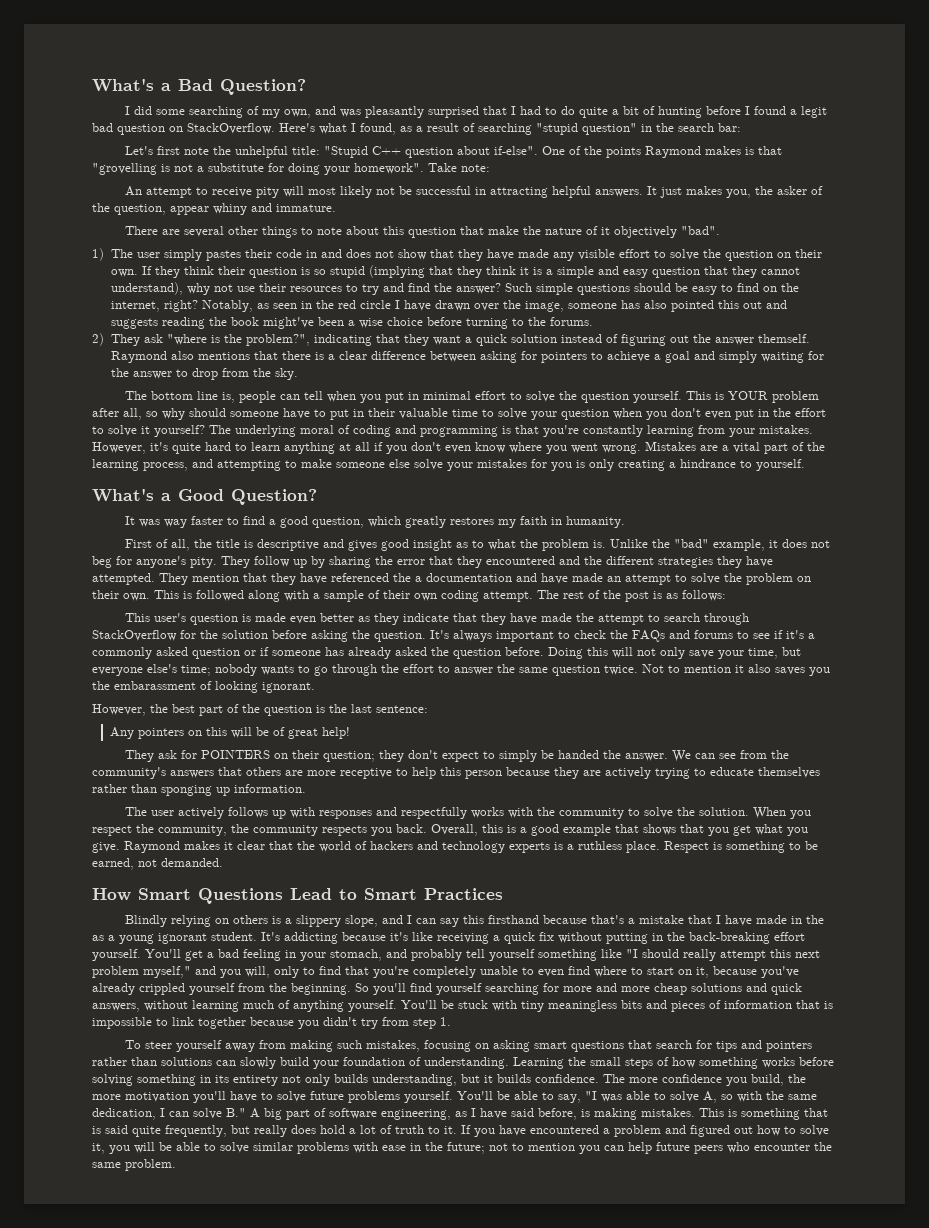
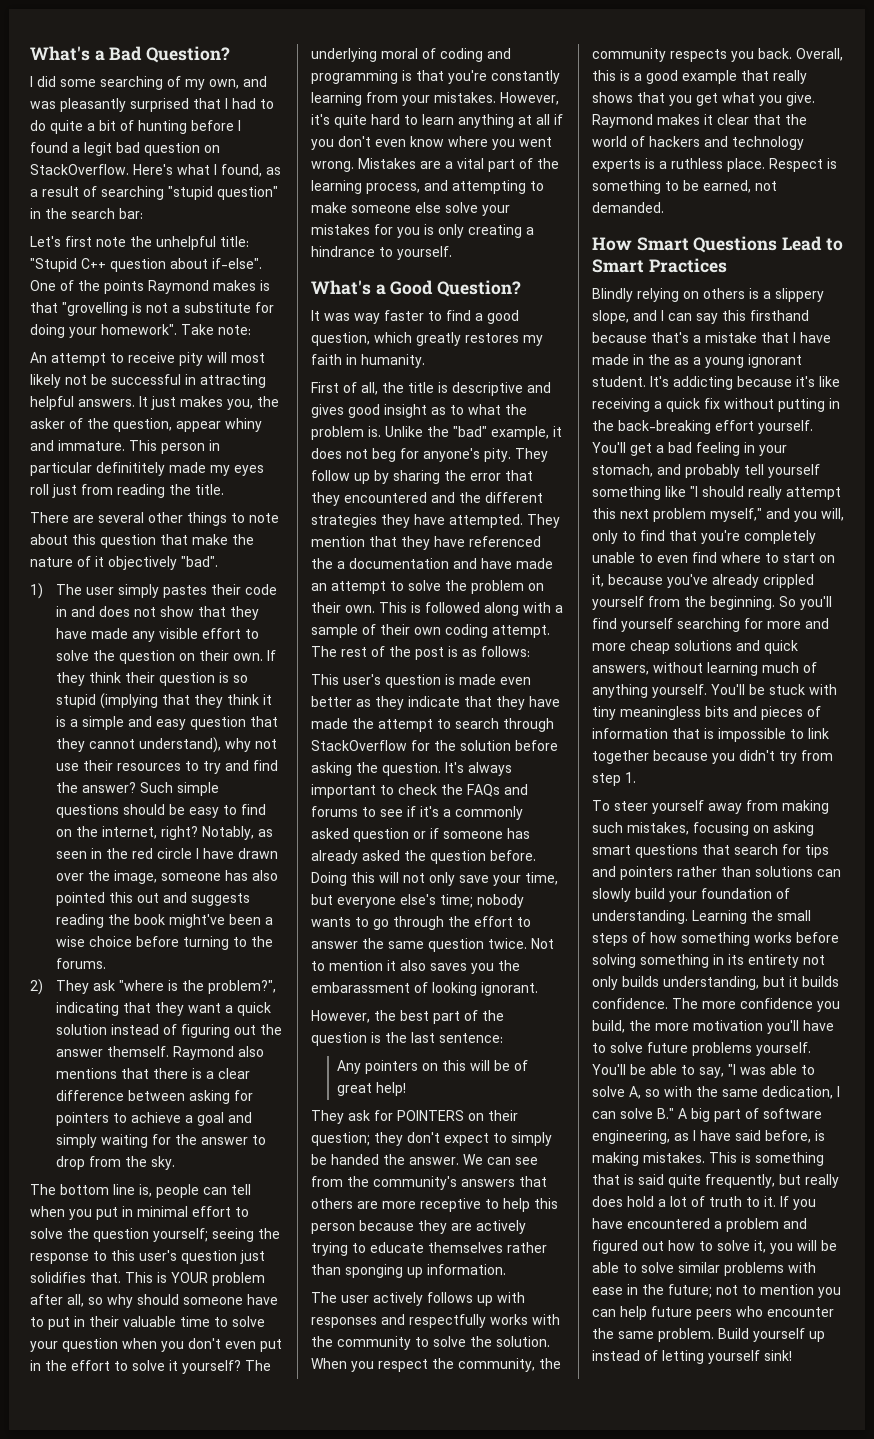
(336, 208) none -> [129,440,220,454] [30,462,264,476] [30,484,224,498] This person in particular definititely made my eyes roll just from reading the title.
[633,391,683,403] yourself. -> [153,1228,280,1242] [30,1250,265,1264] [30,1272,121,1283] yourself; seeing the response to this user's question just solidifies that.
(639, 828) none -> [773,70,807,84] really
(176, 1165) none -> [718,1328,825,1342] [592,1350,792,1364] Build yourself up instead of letting yourself sink!

